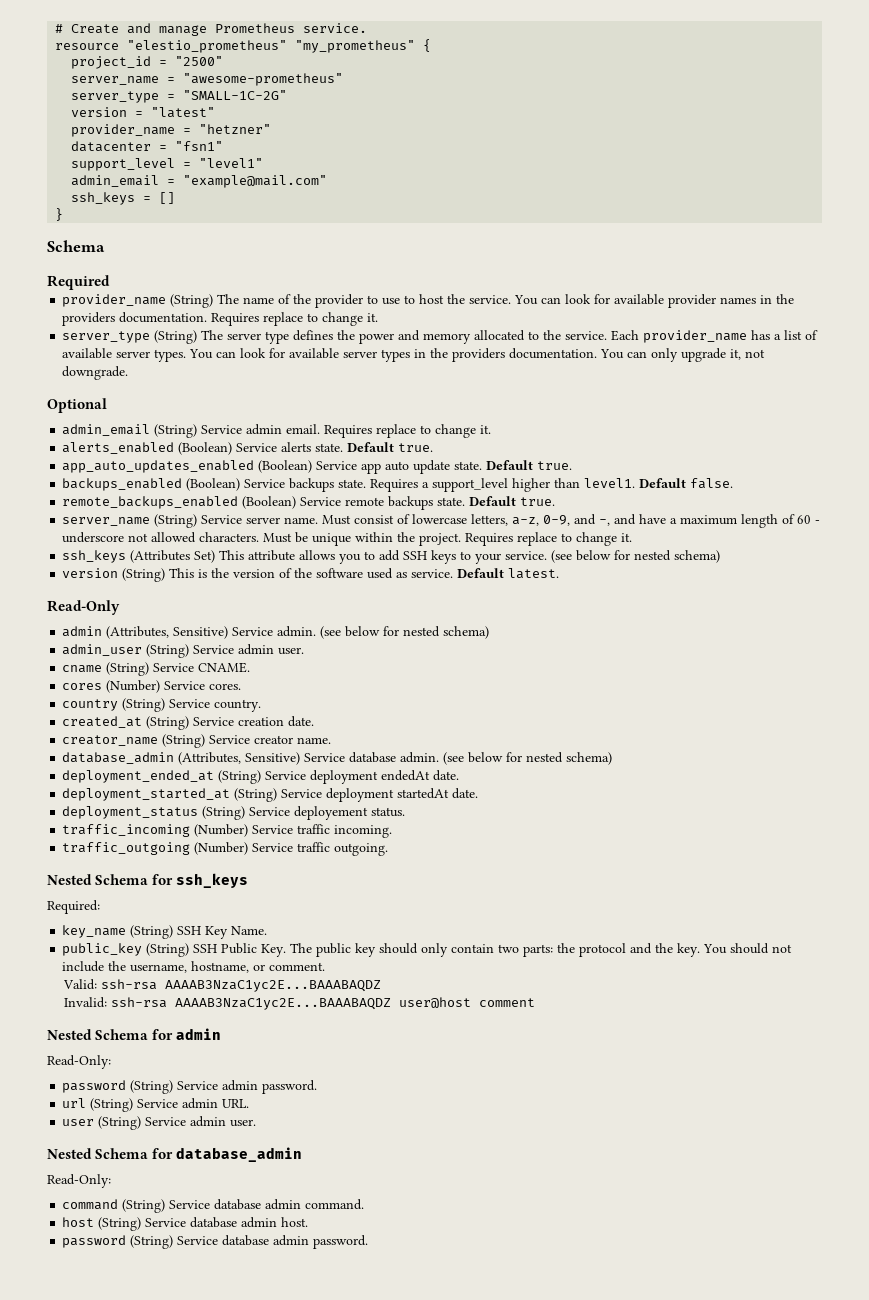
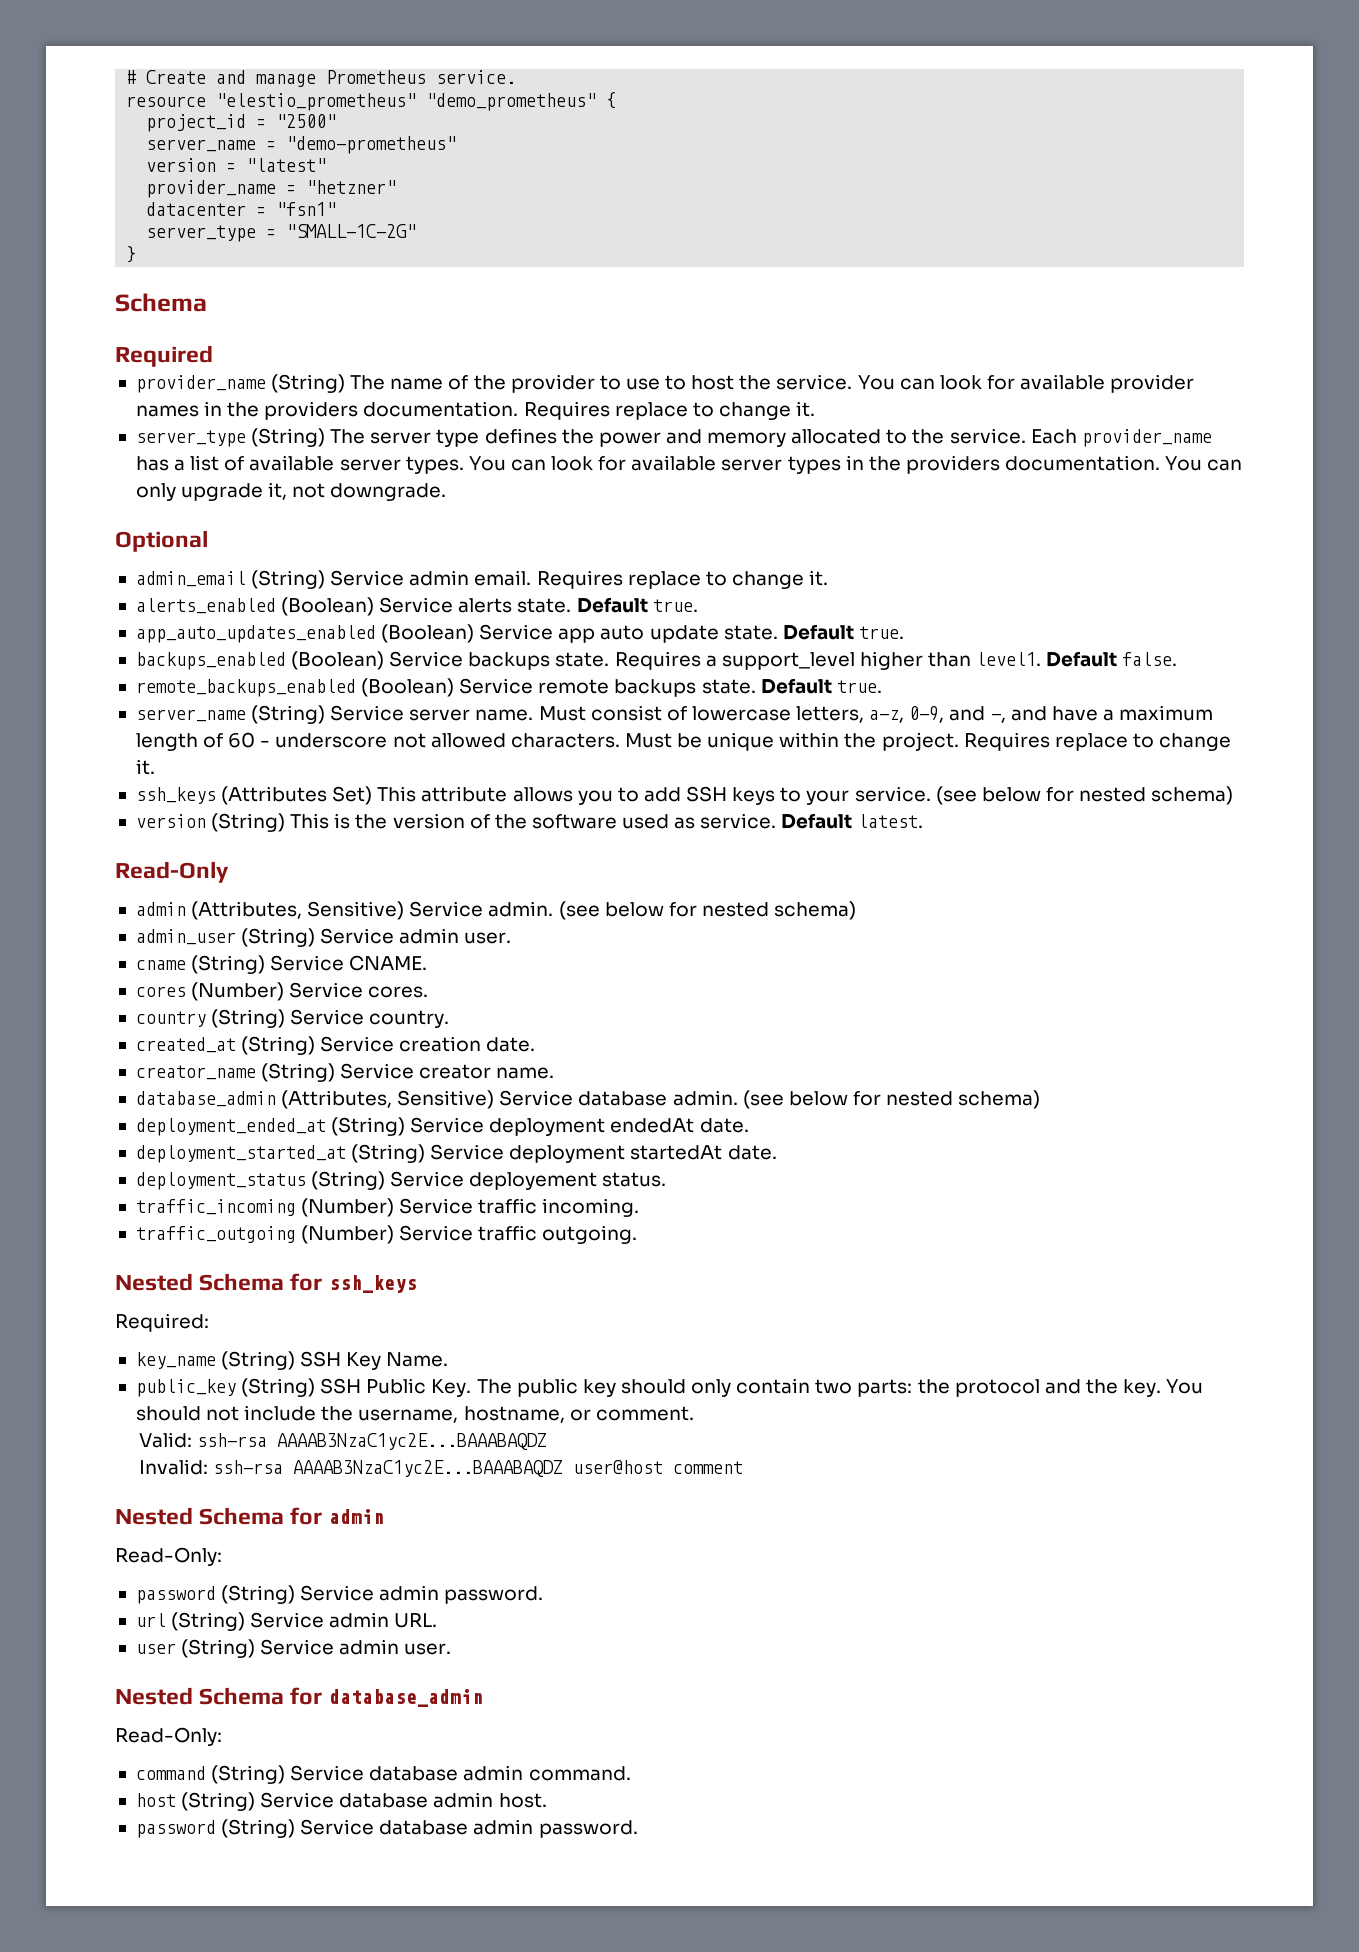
[295,40,416,53] "my_prometheus" -> [426,93,597,111] "demo_prometheus"
[183,73,344,86] [71,90,288,103] "awesome-prometheus" // server_type = "SMALL-1C-2G" -> [286,136,457,154] "demo-prometheus"
[71,158,264,171] [71,175,328,188] [71,192,176,205] support_level = "level1" // admin_email = "example@mail.com" // ssh_keys = [] -> [146,224,417,242] server_type = "SMALL-1C-2G"

